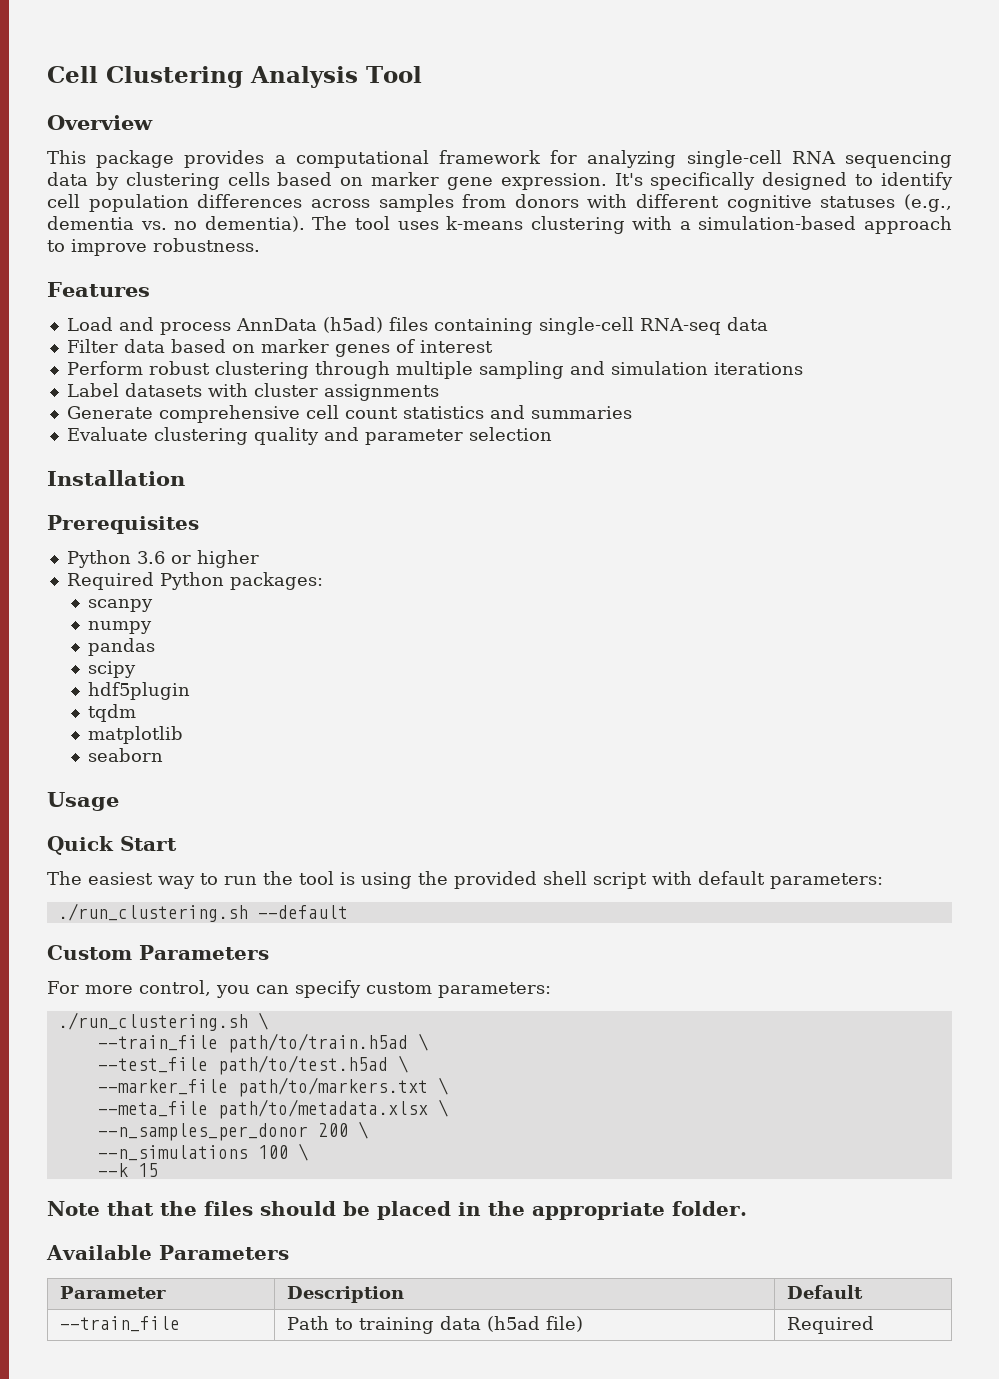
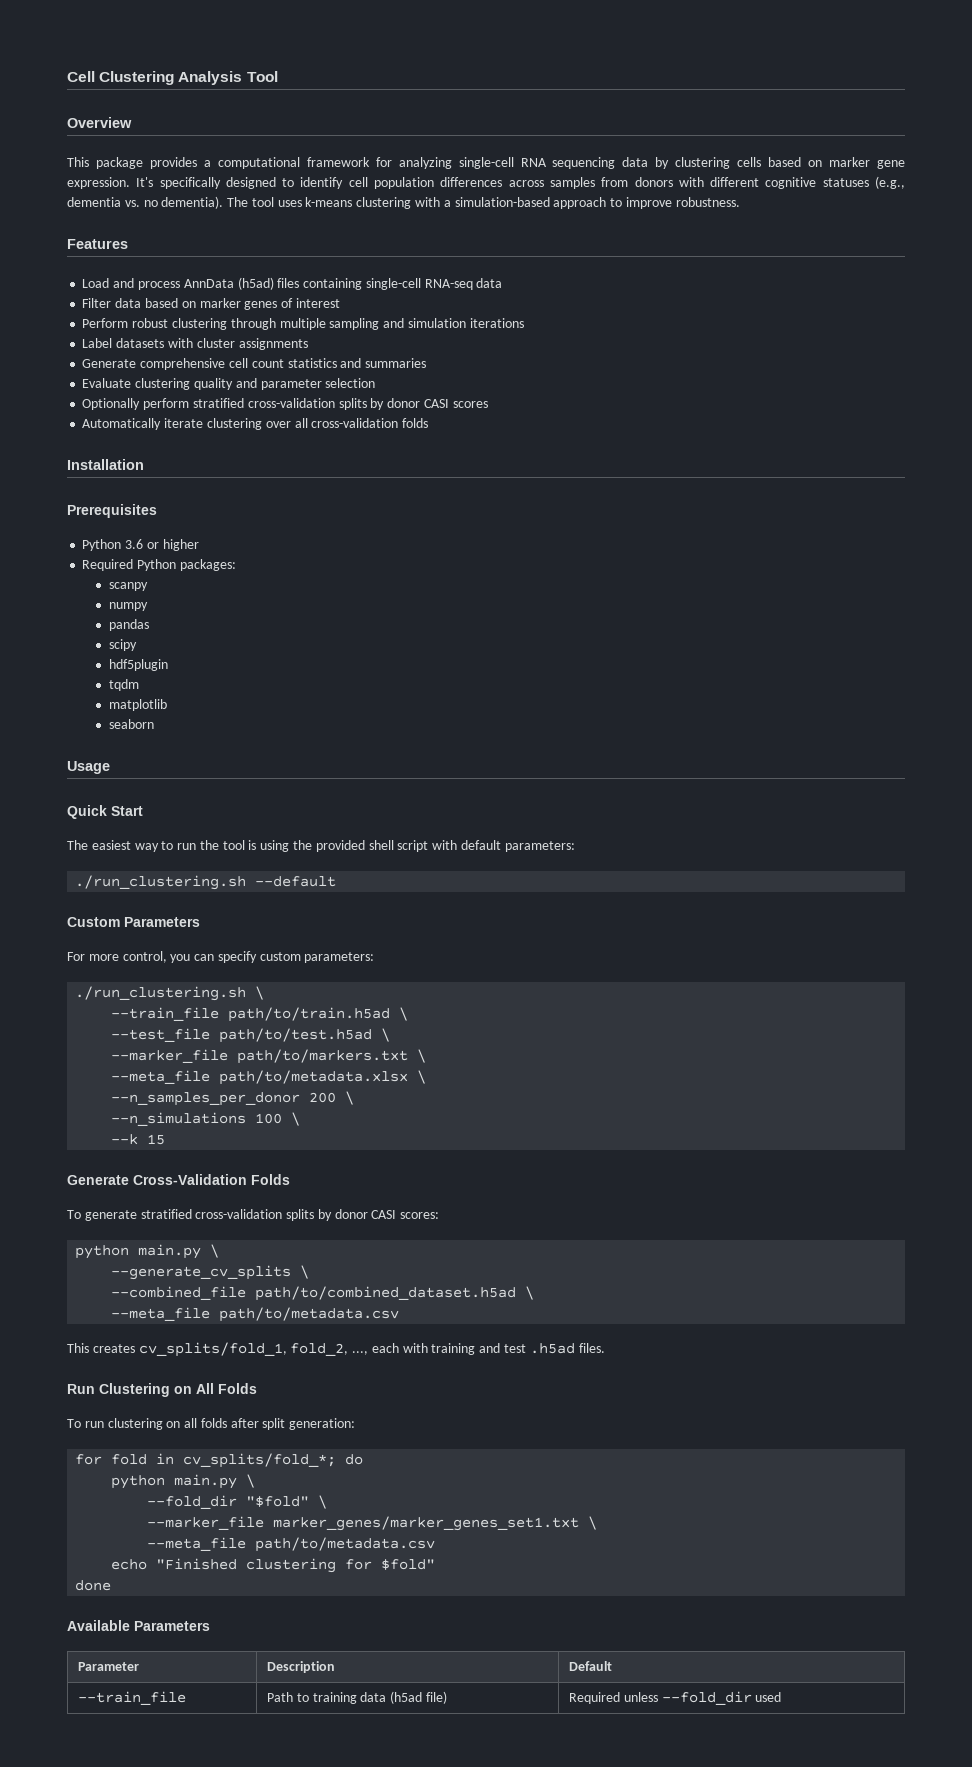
(552, 434) none -> [82,398,488,410] [82,418,429,430] // Optionally perform stratified cross-validation splits by donor CASI scores // Automatically iterate clustering over all cross-validation folds
[47,1201,747,1220] Note that the files should be placed in the appropriate folder. -> [67,1174,290,1185] [67,1209,440,1221] [75,1244,220,1259] [111,1265,310,1280] [111,1286,535,1301] [111,1307,400,1322] [67,1342,605,1357] [67,1383,257,1397] [67,1418,356,1430] [75,1453,364,1468] [111,1474,256,1489] [147,1495,328,1509] [147,1516,598,1531] [147,1537,436,1552] [111,1558,436,1573] [75,1580,112,1591] Generate Cross-Validation Folds // To generate stratified cross-validation splits by donor CASI scores: // python main.py \ // --generate_cv_splits \ // --combined_file path/to/combined_dataset.h5ad \ // --meta_file path/to/metadata.csv // This creates cv_splits/fold_1, fold_2, ..., each with training and test .h5ad files. // Run Clustering on All Folds // To run clustering on all folds after split generation: // for fold in cv_splits/fold_*; do // python main.py \ // --fold_dir "$fold" \ // --marker_file marker_genes/marker_genes_set1.txt \ // --meta_file path/to/metadata.csv // echo "Finished clustering for $fold" // done
(875, 1325) none -> [623,1691,782,1705] unless --fold_dir used

